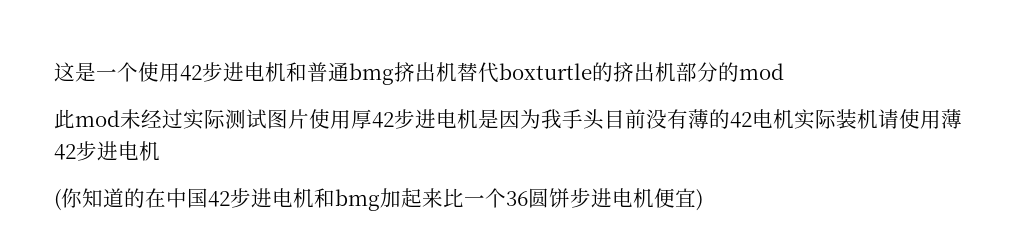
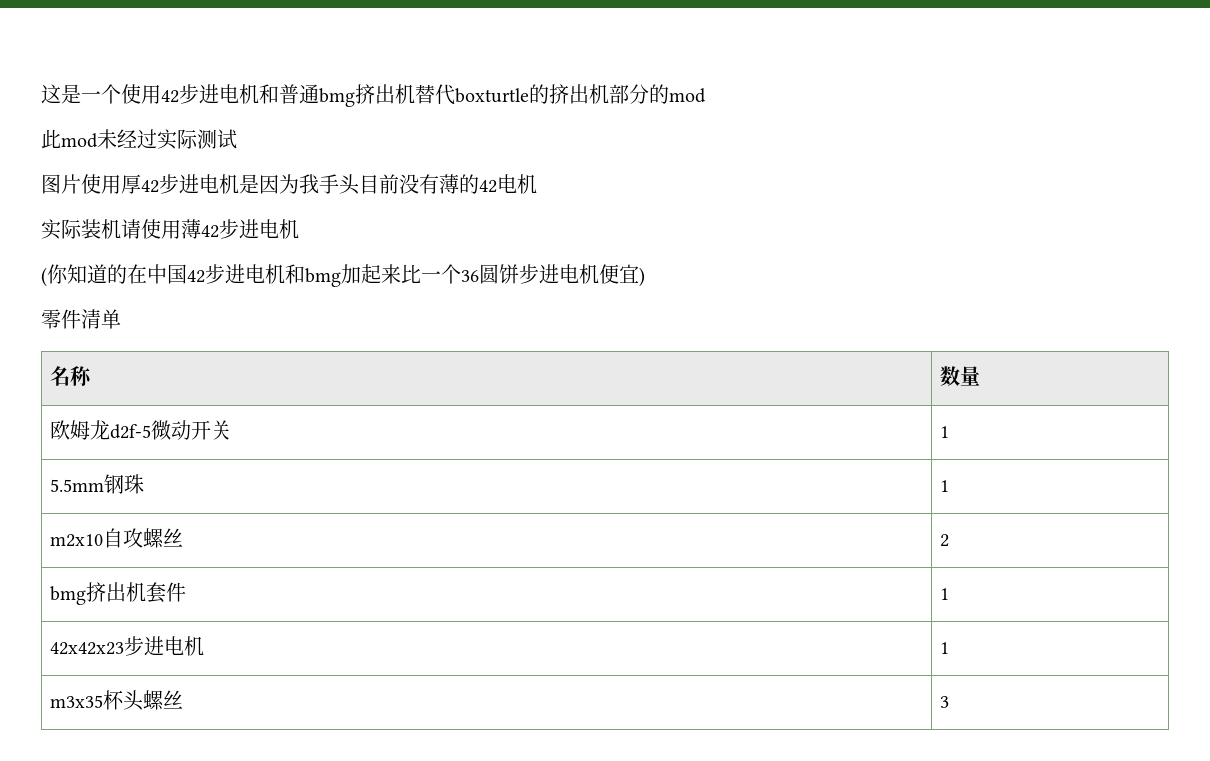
(267, 119) none -> (237, 139) //
(794, 119) none -> (537, 184) //
(703, 200) none -> [41,309,121,329] [50,366,93,386] [940,366,981,386] [50,420,232,440] [940,426,950,438] [50,474,145,494] [940,480,950,492] [50,528,184,548] [940,534,950,547] [50,582,187,605] [940,588,950,600] [50,636,205,656] [940,642,950,654] [50,690,184,711] [940,696,950,708] // 零件清单 // 名称 | 数量 // 欧姆龙d2f-5微动开关 | 1 // 5.5mm钢珠 | 1 // m2x10自攻螺丝 | 2 // bmg挤出机套件 | 1 // 42x42x23步进电机 | 1 // m3x35杯头螺丝 | 3

